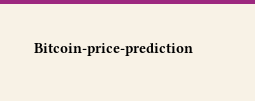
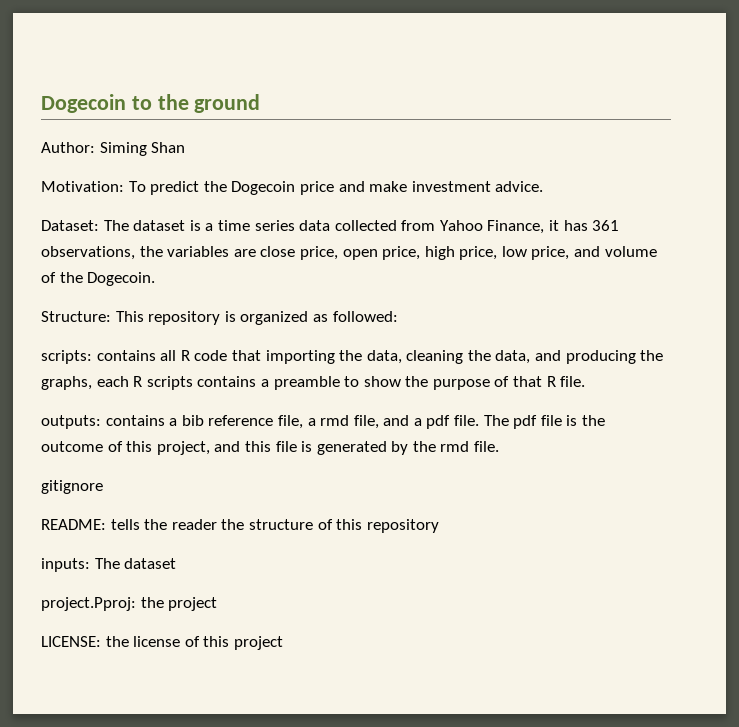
[34,43,193,56] Bitcoin-price-prediction -> [41,94,261,113] [41,142,186,156] [41,181,544,195] [41,220,620,234] [41,246,657,260] [41,272,156,286] [41,311,398,325] [41,350,664,364] [41,376,586,390] [41,415,606,429] [41,441,500,455] [41,480,103,494] [41,519,439,533] [41,558,177,572] [41,597,218,611] [41,636,283,650] Dogecoin to the ground // Author: Siming Shan // Motivation: To predict the Dogecoin price and make investment advice. // Dataset: The dataset is a time series data collected from Yahoo Finance, it has 361 observations, the variables are close price, open price, high price, low price, and volume of the Dogecoin. // Structure: This repository is organized as followed: // scripts: contains all R code that importing the data, cleaning the data, and producing the graphs, each R scripts contains a preamble to show the purpose of that R file. // outputs: contains a bib reference file, a rmd file, and a pdf file. The pdf file is the outcome of this project, and this file is generated by the rmd file. // gitignore // README: tells the reader the structure of this repository // inputs: The dataset // project.Pproj: the project // LICENSE: the license of this project

